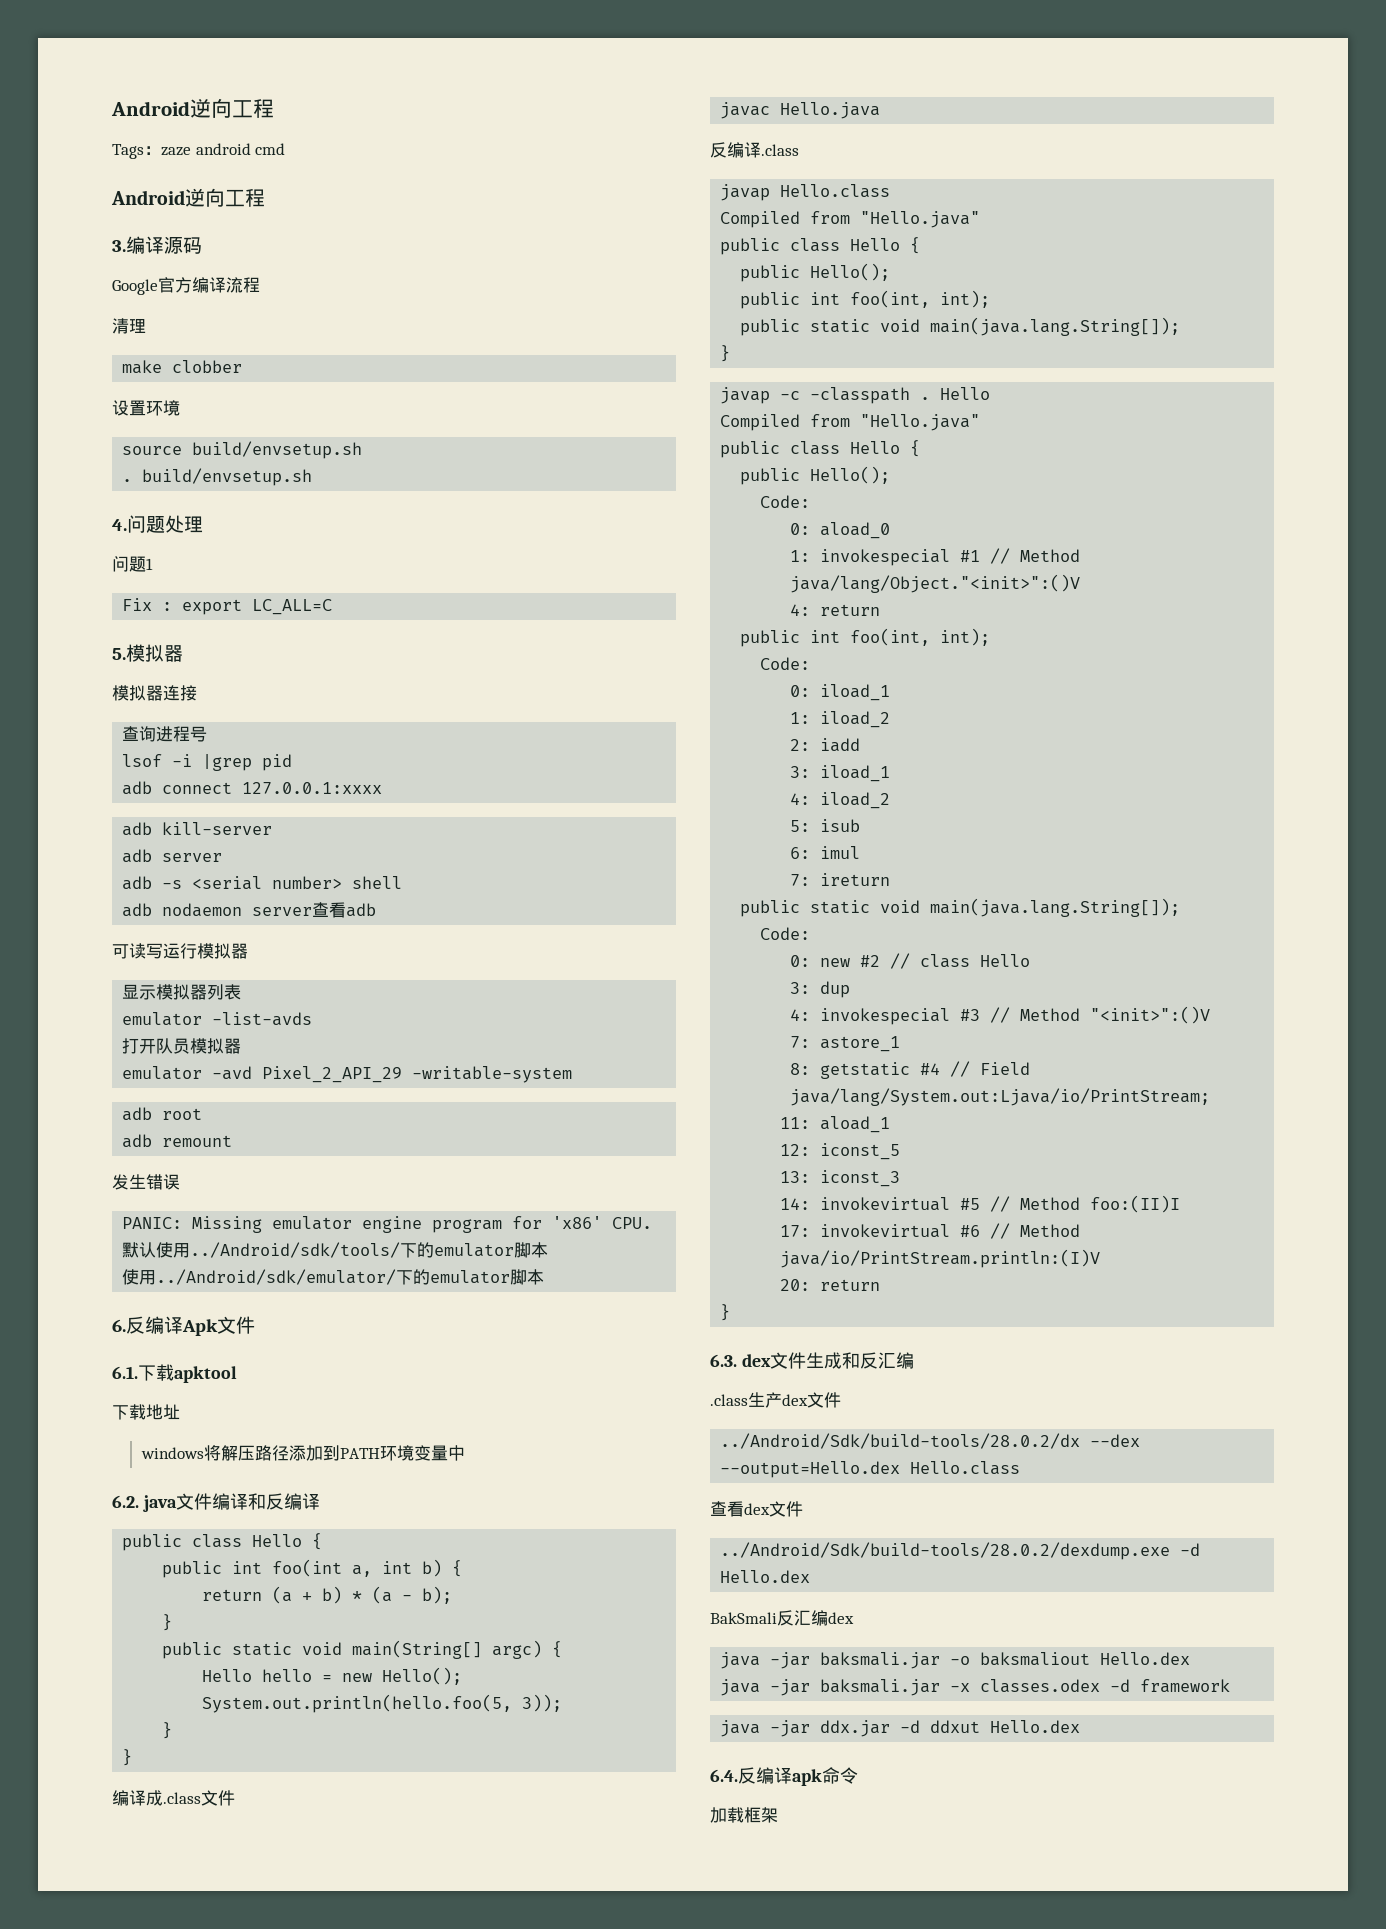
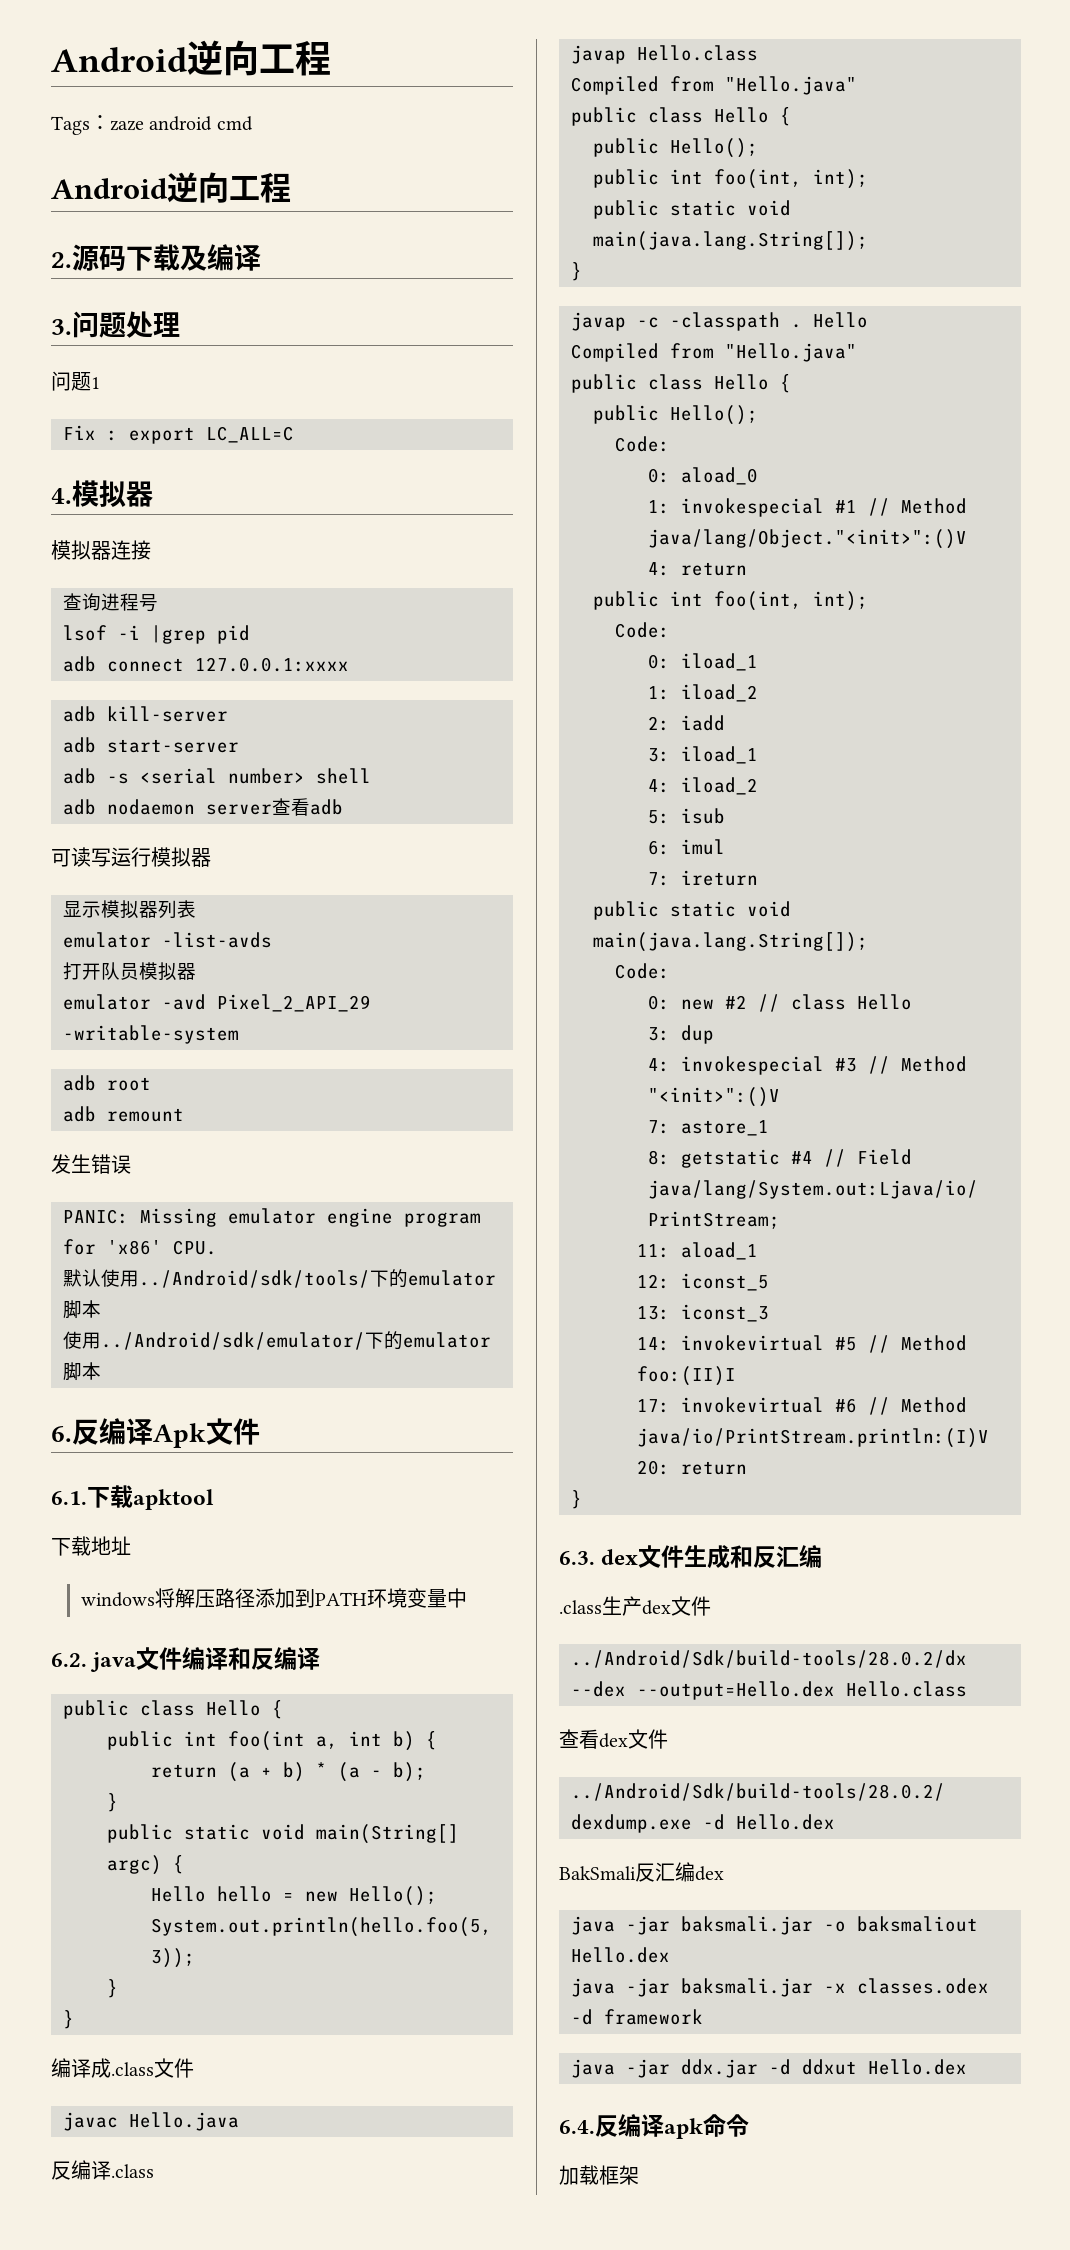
[112,236,202,254] [112,277,260,295] [112,318,146,334] [122,360,243,374] [112,400,180,416] [122,441,363,459] [122,468,313,486] [112,519,127,531] 3.编译源码 // Google官方编译流程 // 清理 // make clobber // 设置环境 // source build/envsetup.sh // . build/envsetup.sh // 4. -> [51,244,261,271] [51,319,72,335] 2.源码下载及编译 // 3.
[112,648,126,660] 5. -> [51,488,72,504] 4.
[162,853,223,862] server -> [107,739,239,753] start-server

